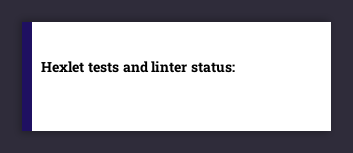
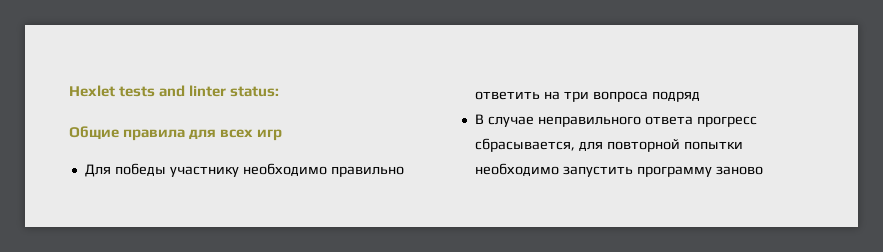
(236, 67) none -> [69,126,283,141] [84,163,404,177] [474,91,700,102] [474,114,757,127] [474,138,743,152] [474,163,763,177] // Общие правила для всех игр // Для победы участнику необходимо правильно ответить на три вопроса подряд // В случае неправильного ответа прогресс сбрасывается, для повторной попытки необходимо запустить программу заново

